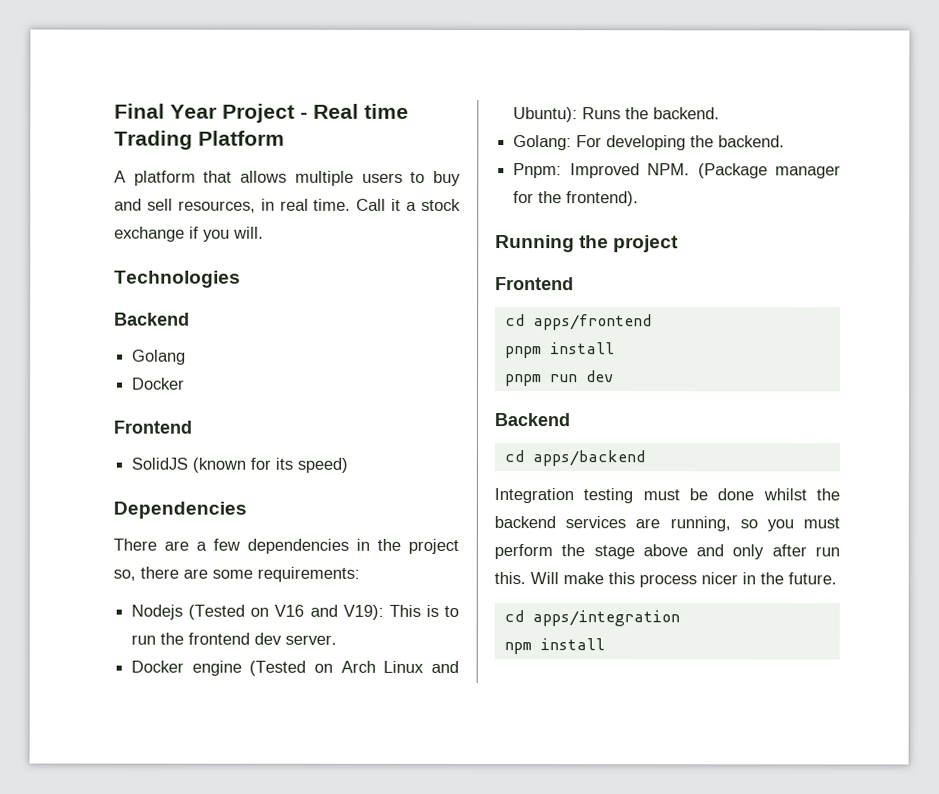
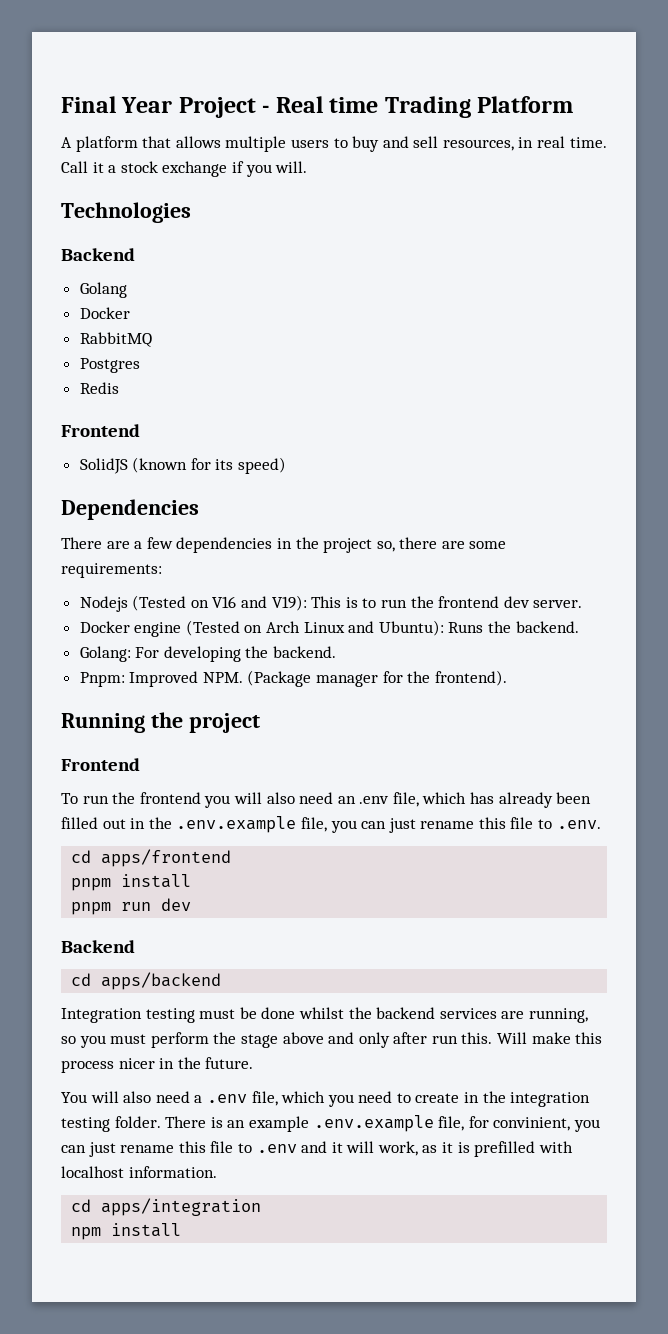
(186, 383) none -> [79,332,152,347] [79,358,140,373] [79,382,119,394] // RabbitMQ // Postgres // Redis
(574, 284) none -> [61,792,592,808] [61,816,601,833] // To run the frontend you will also need an .env file, which has already been filled out in the .env.example file, you can just rename this file to .env.
(837, 578) none -> [61,1091,591,1107] [61,1115,600,1132] [61,1141,573,1157] [61,1166,217,1178] // You will also need a .env file, which you need to create in the integration testing folder. There is an example .env.example file, for convinient, you can just rename this file to .env and it will work, as it is prefilled with localhost information.

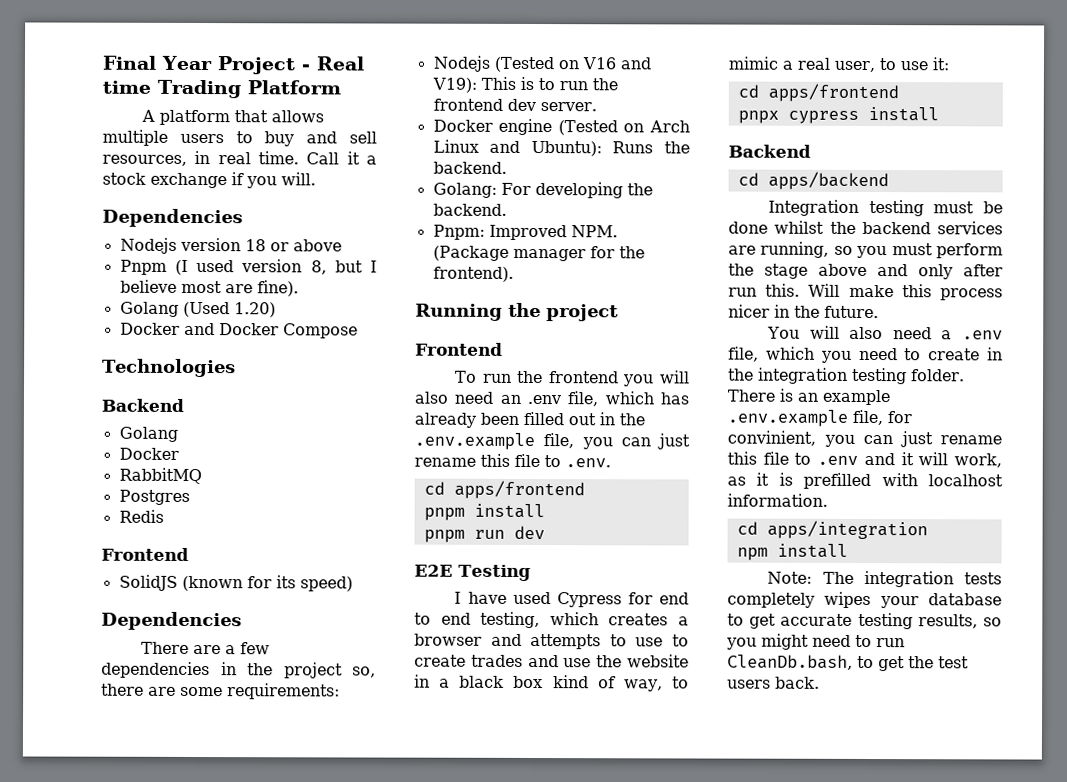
(308, 167) none -> [102,208,243,228] [119,237,342,254] [119,259,377,275] [119,279,299,297] [119,301,276,318] [119,322,358,339] // Dependencies // Nodejs version 18 or above // Pnpm (I used version 8, but I believe most are fine). // Golang (Used 1.20) // Docker and Docker Compose
(192, 904) none -> [414,564,531,581] [454,591,689,608] [414,611,689,629] [414,633,689,650] [414,654,689,668] [414,674,689,692] [728,56,949,73] [737,83,899,103] [737,106,939,124] // E2E Testing // I have used Cypress for end to end testing, which creates a browser and attempts to use to create trades and use the website in a black box kind of way, to mimic a real user, to use it: // cd apps/frontend // pnpx cypress install
(182, 1230) none -> [767,570,1002,588] [727,591,1002,609] [727,612,1002,630] [726,633,905,650] [727,654,969,672] [727,676,820,689] // Note: The integration tests completely wipes your database to get accurate testing results, so you might need to run CleanDb.bash, to get the test users back.

